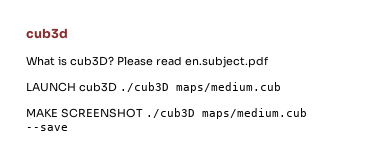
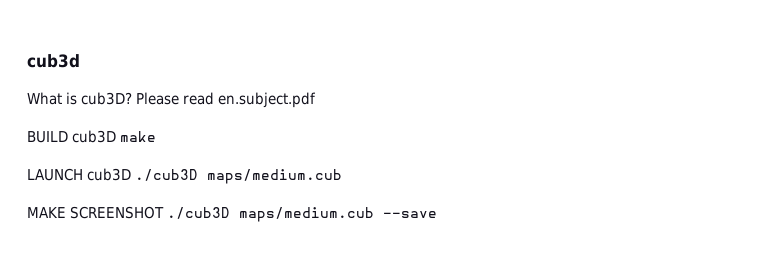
(269, 62) none -> [27,130,156,143] // BUILD cub3D make

